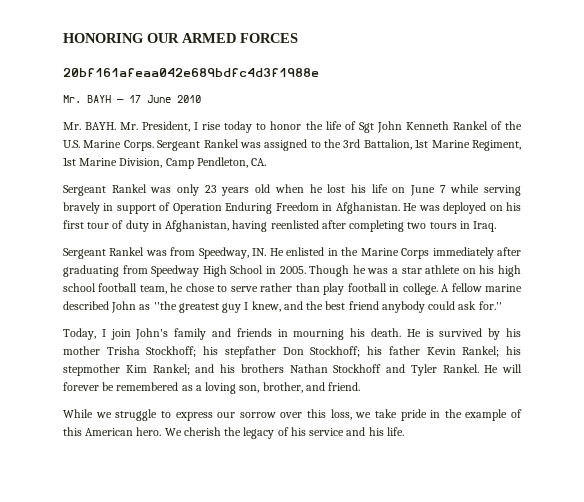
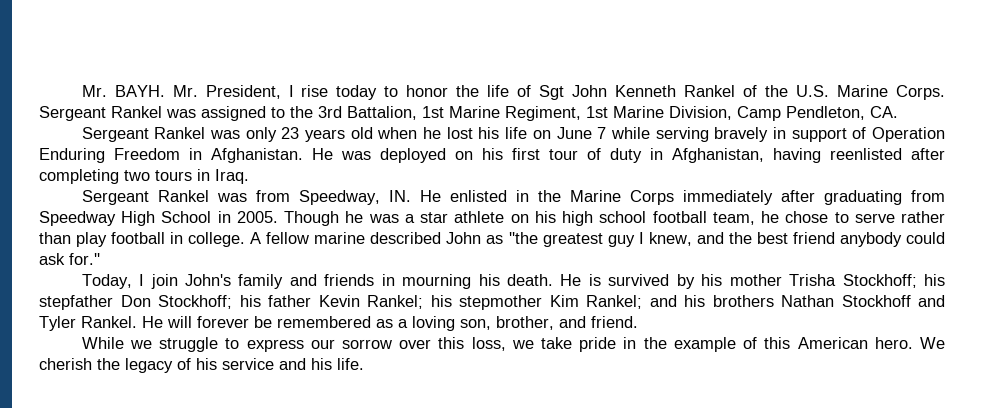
[63,33,298,43] [63,68,319,77] [63,95,201,103] HONORING OUR ARMED FORCES // 20bf161afeaa042e689bdfc4d3f1988e // Mr. BAYH — 17 June 2010 // -> (81, 91) none

